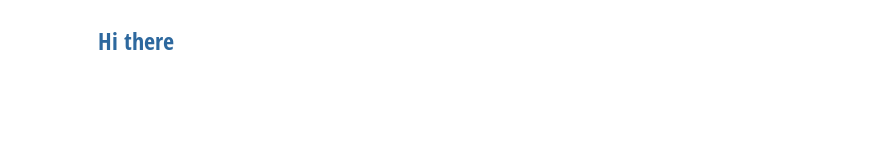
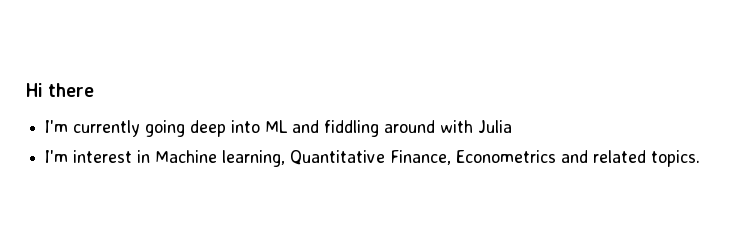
(175, 41) none -> [45,120,513,137] [45,150,701,167] // I'm currently going deep into ML and fiddling around with Julia // I'm interest in Machine learning, Quantitative Finance, Econometrics and related topics.

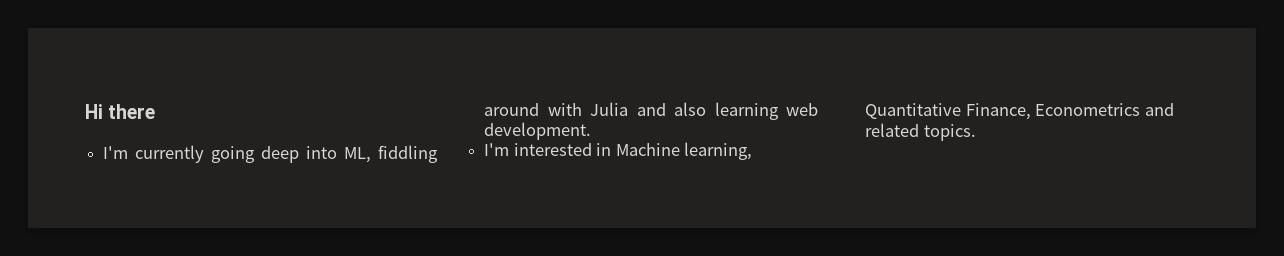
[265,120,320,133] ML and -> [344,147,372,163] ML,
[45,150,133,163] // I'm interest -> [636,102,818,120] [484,122,592,140] [484,143,592,156] and also learning web development. // I'm interested

